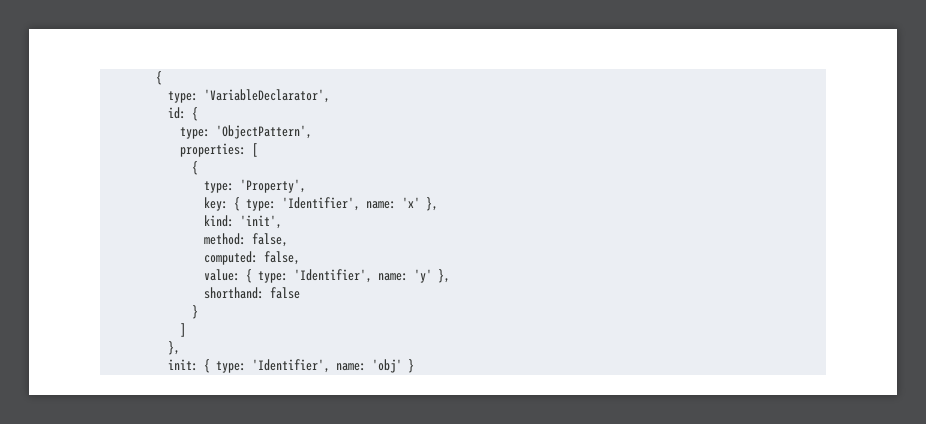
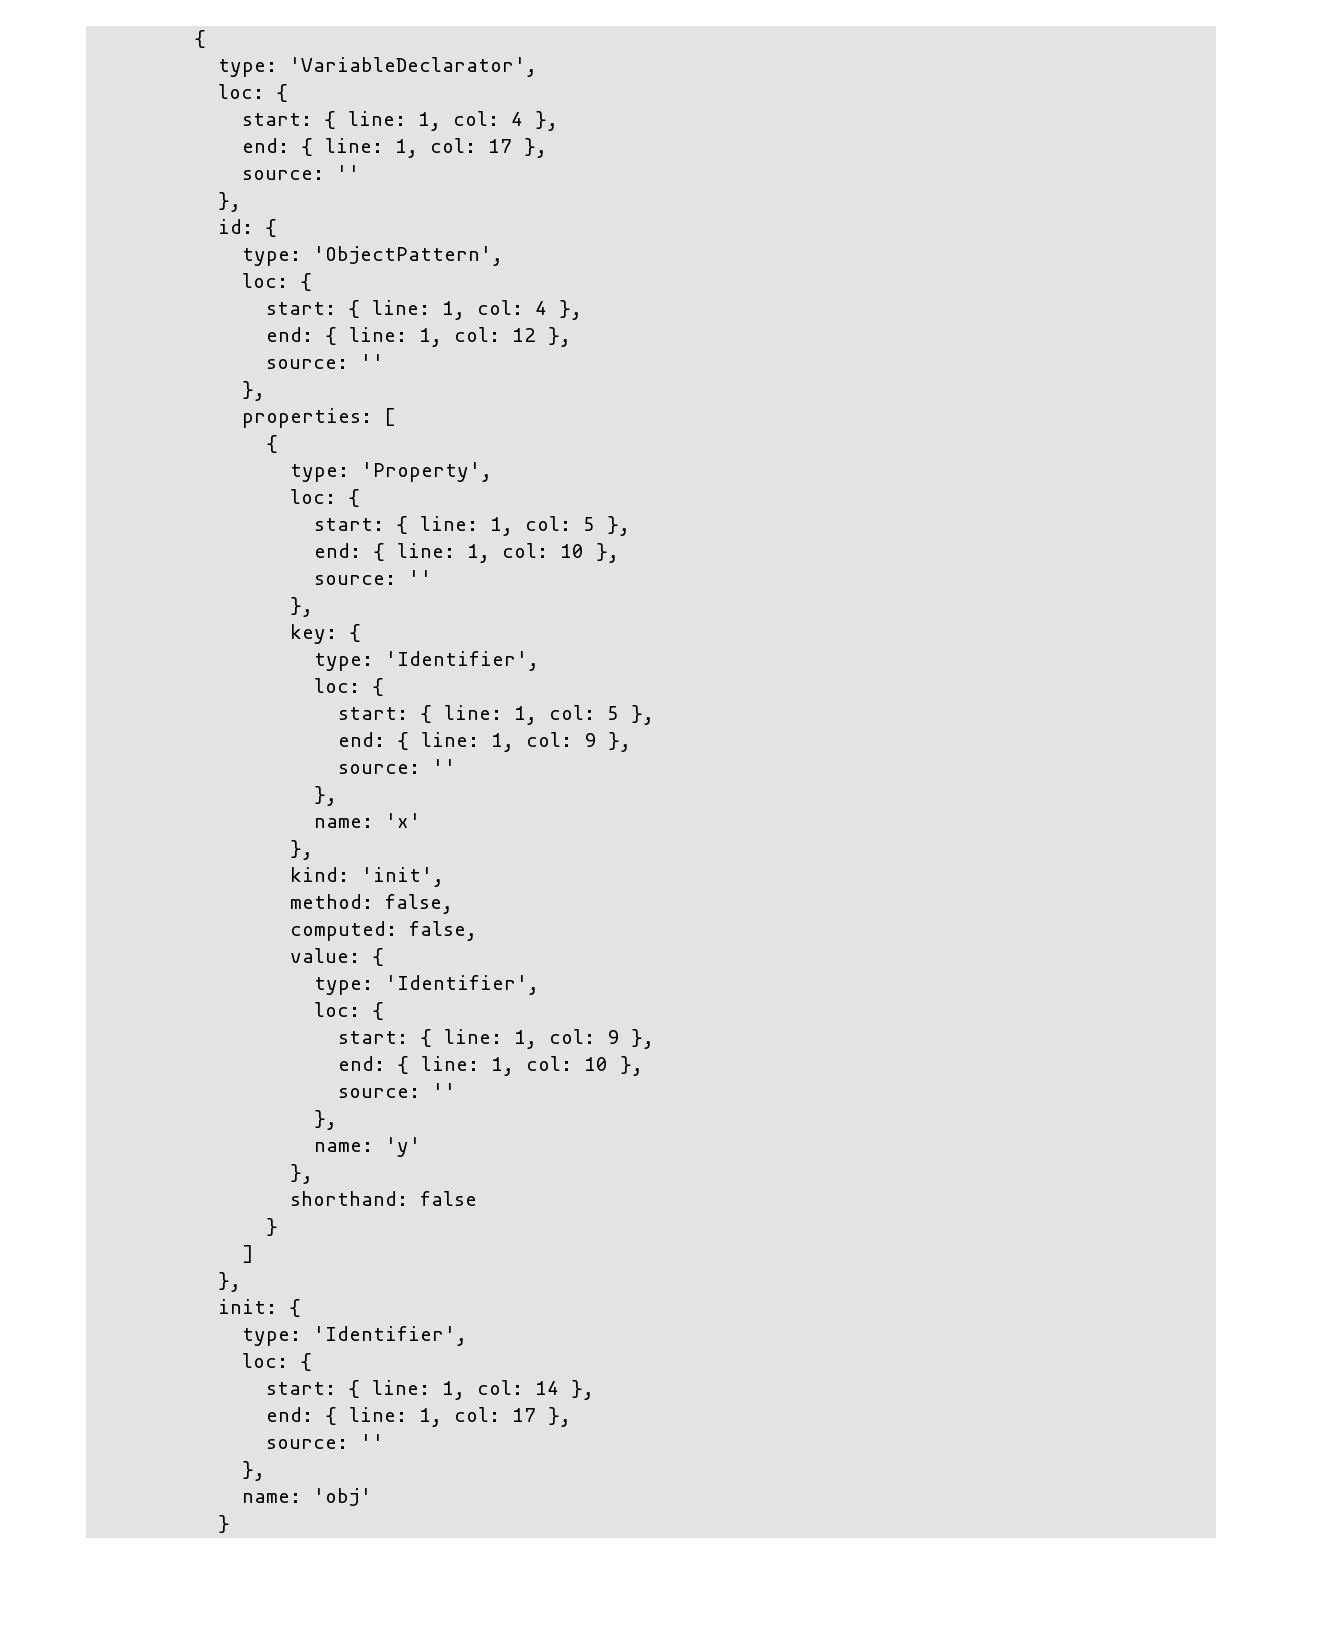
[168,107,199,121] [180,125,313,139] id: { // type: 'ObjectPattern', -> [218,84,289,102] [242,111,559,131] [242,138,548,158] [242,165,361,180] [218,192,242,212] [218,219,278,237] [242,246,504,266] [242,273,313,291] [266,300,583,320] [266,327,572,347] [266,354,385,369] [242,381,266,401] loc: { // start: { line: 1, col: 4 }, // end: { line: 1, col: 17 }, // source: '' // }, // id: { // type: 'ObjectPattern', // loc: { // start: { line: 1, col: 4 }, // end: { line: 1, col: 12 }, // source: '' // },
(307, 186) none -> [290,489,361,507] [314,516,631,536] [314,543,620,563] [314,570,433,585] [290,597,314,617] // loc: { // start: { line: 1, col: 5 }, // end: { line: 1, col: 10 }, // source: '' // },
[246,197,361,211] type: 'Identifier', -> [314,651,540,671] [314,678,385,696] [338,705,655,725] [338,732,632,752] [338,759,457,774] [314,786,338,806] // type: 'Identifier', // loc: { // start: { line: 1, col: 5 }, // end: { line: 1, col: 9 }, // source: '' // }, //
(421, 202) none -> (422, 820) //
[258,269,373,283] type: 'Identifier', -> [314,975,540,995] [314,1002,385,1020] [338,1029,655,1049] [338,1056,644,1076] [338,1083,457,1098] [314,1110,338,1130] // type: 'Identifier', // loc: { // start: { line: 1, col: 9 }, // end: { line: 1, col: 10 }, // source: '' // }, //
(433, 276) none -> (422, 1147) //
[216,359,331,373] type: 'Identifier', -> [242,1326,468,1346] [242,1353,313,1371] [266,1380,595,1400] [266,1407,572,1427] [266,1434,385,1449] [242,1461,266,1481] // type: 'Identifier', // loc: { // start: { line: 1, col: 14 }, // end: { line: 1, col: 17 }, // source: '' // }, //
(403, 366) none -> (373, 1497) //

